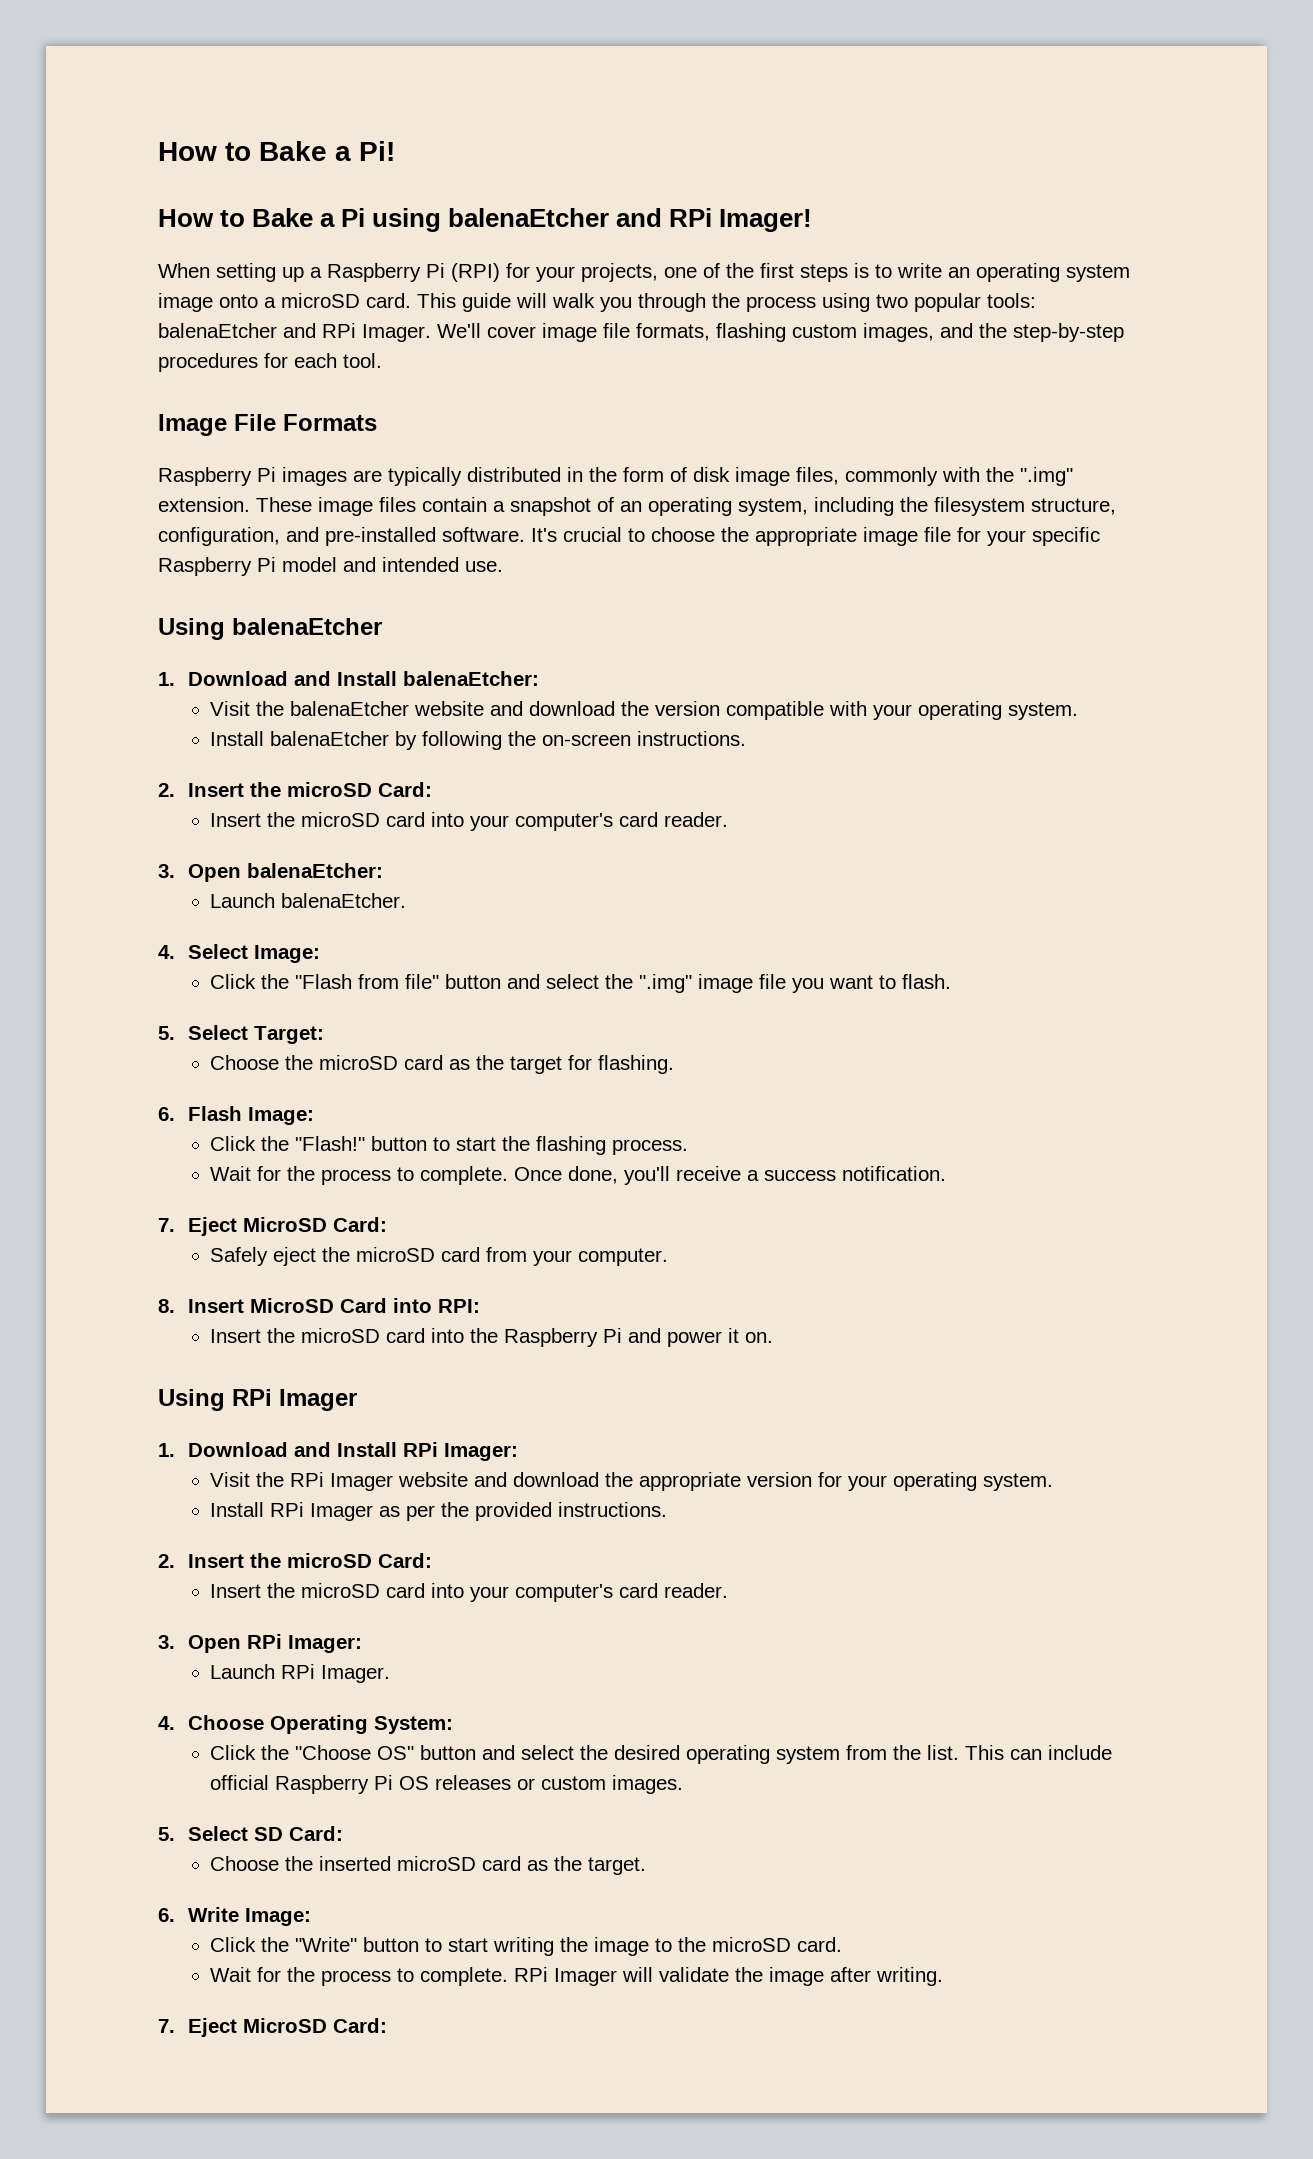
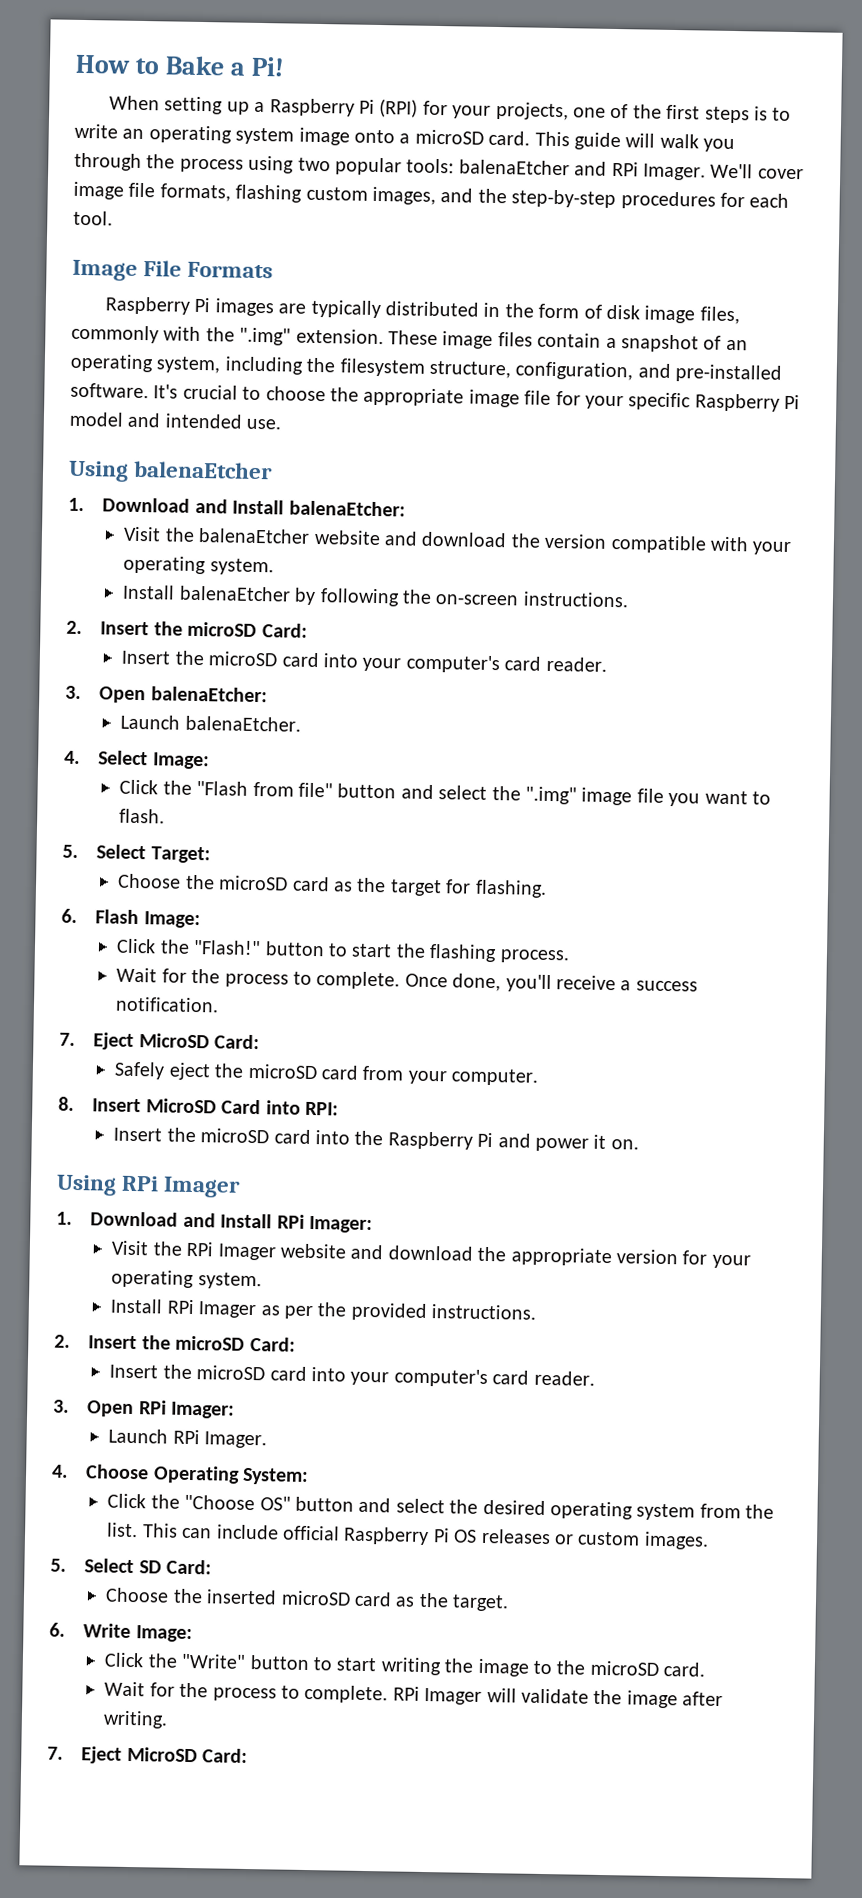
[158,208,813,232] // How to Bake a Pi using balenaEtcher and RPi Imager! -> (286, 66) none

